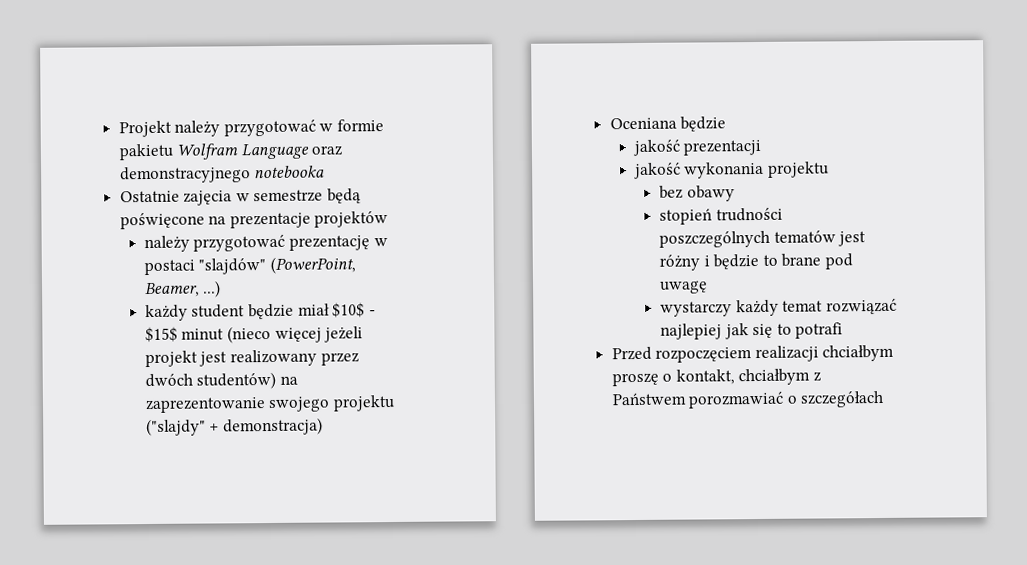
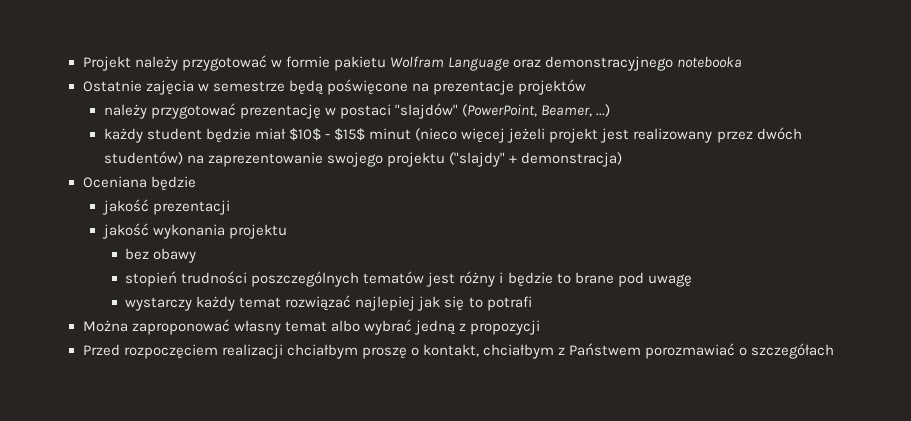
(844, 330) none -> [82,319,540,335] // Można zaproponować własny temat albo wybrać jedną z propozycji

